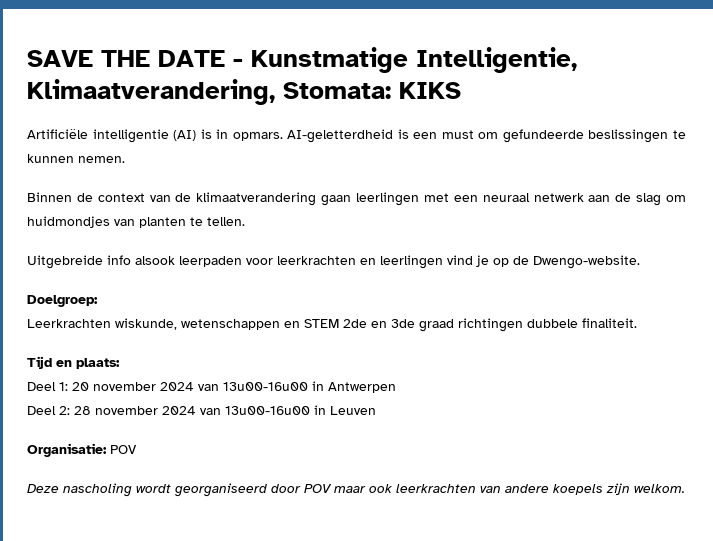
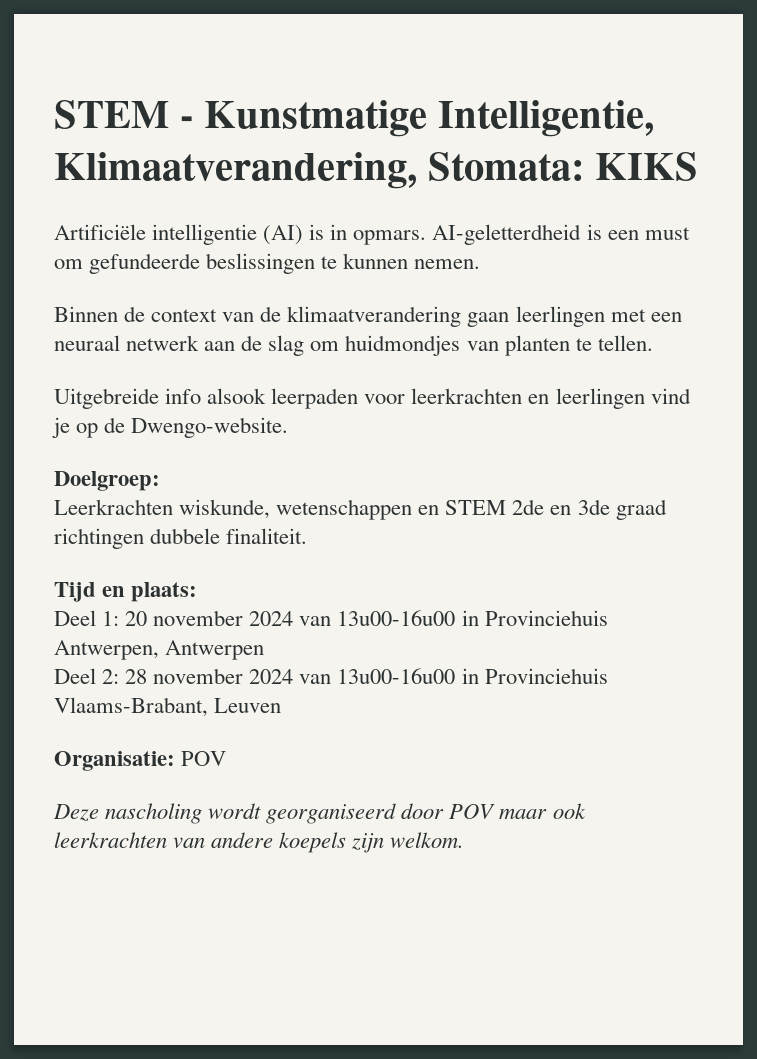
[27,50,225,67] SAVE THE DATE -> [54,100,169,129] STEM
(324, 386) none -> [484,610,608,626] [54,640,159,660] Provinciehuis Antwerpen,
(326, 410) none -> [484,668,608,684] [54,697,208,717] Provinciehuis Vlaams-Brabant,

